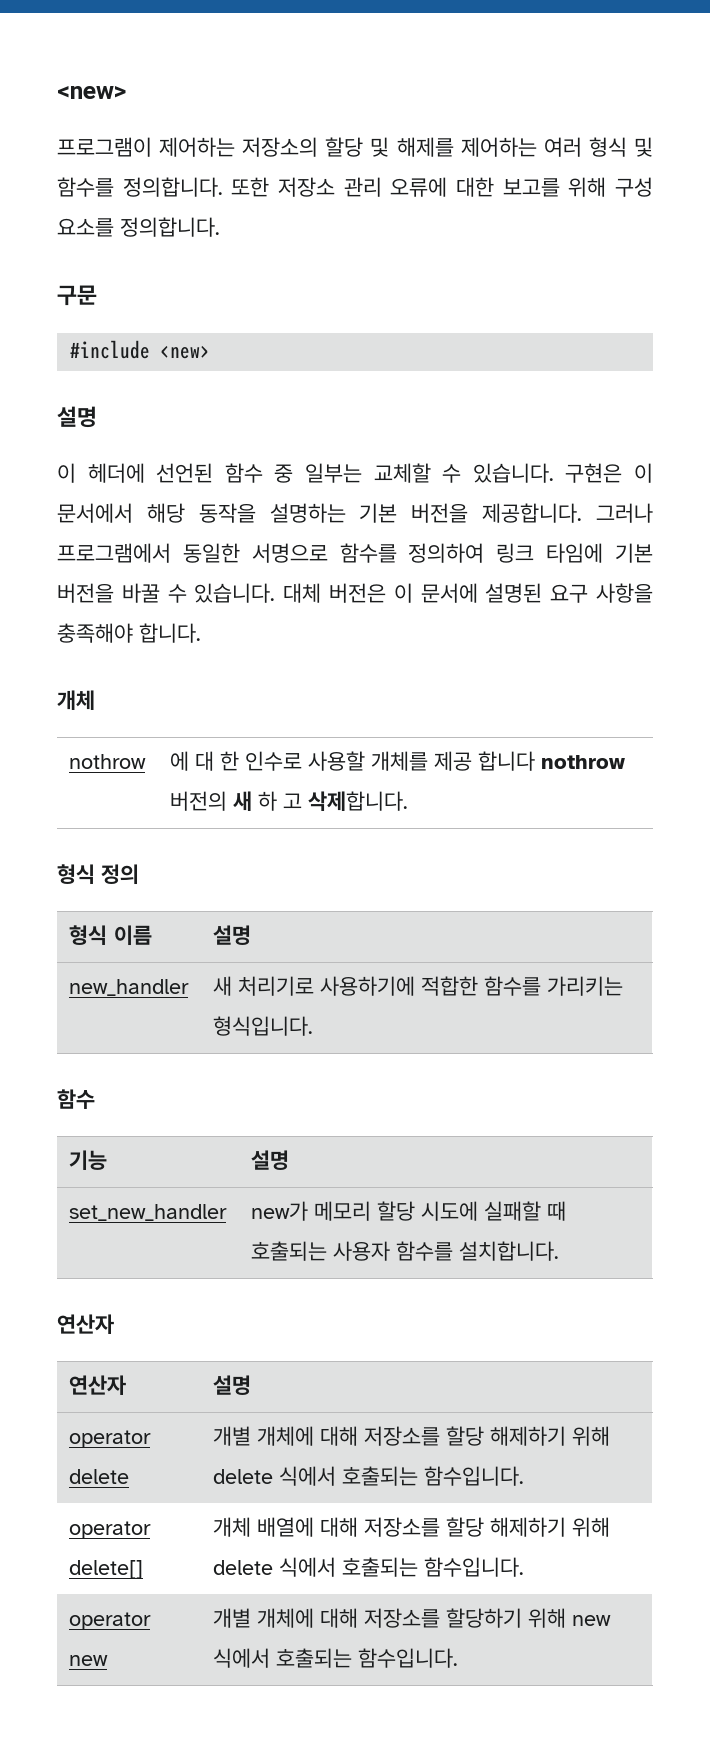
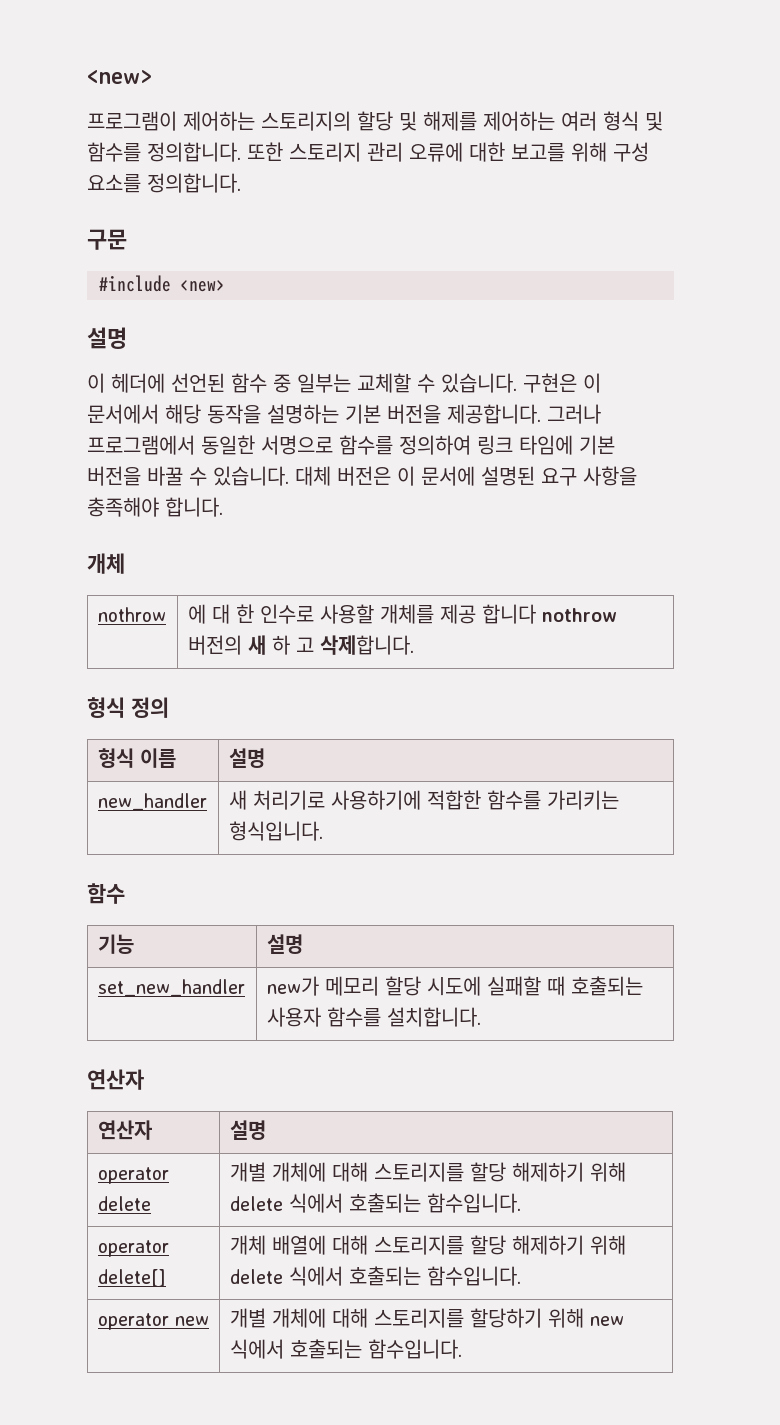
[242,137,319,157] 저장소의 -> [261,111,351,131] 스토리지의
[278,177,335,197] 저장소 -> [289,142,361,162] 스토리지
[364,1426,441,1446] 저장소를 -> [373,1162,464,1182] 스토리지를
[364,1517,441,1537] 저장소를 -> [373,1235,464,1255] 스토리지를
[364,1608,441,1628] 저장소를 -> [373,1308,464,1328] 스토리지를

